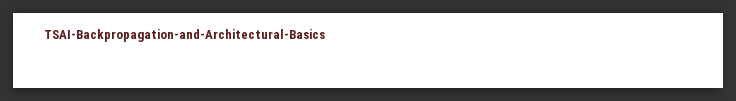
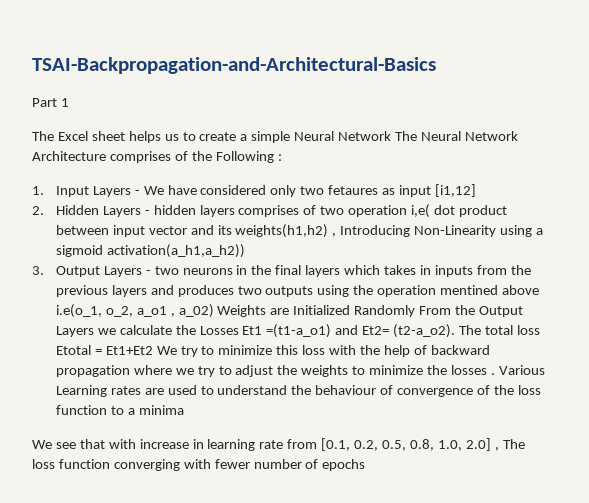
(325, 35) none -> [32,98,69,107] [32,131,518,143] [32,151,282,163] [32,184,476,197] [32,204,507,218] [55,224,544,238] [55,244,245,258] [32,265,531,277] [55,285,540,297] [55,304,523,318] [55,324,540,338] [55,345,490,357] [55,365,545,377] [55,385,541,397] [55,405,184,415] [32,438,525,451] [32,459,366,471] // Part 1 // The Excel sheet helps us to create a simple Neural Network The Neural Network Architecture comprises of the Following : // 1. Input Layers - We have considered only two fetaures as input [i1,12] // 2. Hidden Layers - hidden layers comprises of two operation i,e( dot product between input vector and its weights(h1,h2) , Introducing Non-Linearity using a sigmoid activation(a_h1,a_h2)) // 3. Output Layers - two neurons in the final layers which takes in inputs from the previous layers and produces two outputs using the operation mentined above i.e(o_1, o_2, a_o1 , a_02) Weights are Initialized Randomly From the Output Layers we calculate the Losses Et1 =(t1-a_o1) and Et2= (t2-a_o2). The total loss Etotal = Et1+Et2 We try to minimize this loss with the help of backward propagation where we try to adjust the weights to minimize the losses . Various Learning rates are used to understand the behaviour of convergence of the loss function to a minima // We see that with increase in learning rate from [0.1, 0.2, 0.5, 0.8, 1.0, 2.0] , The loss function converging with fewer number of epochs

